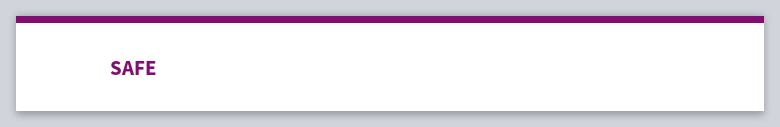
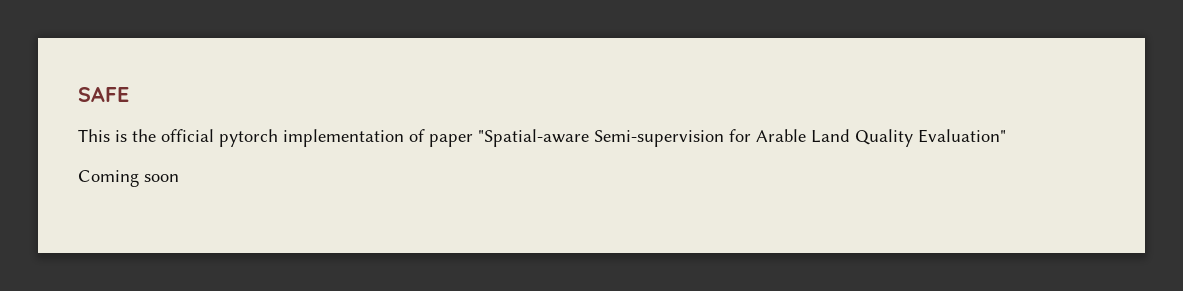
(157, 68) none -> [78,129,1006,147] [78,170,179,187] // This is the official pytorch implementation of paper "Spatial-aware Semi-supervision for Arable Land Quality Evaluation" // Coming soon

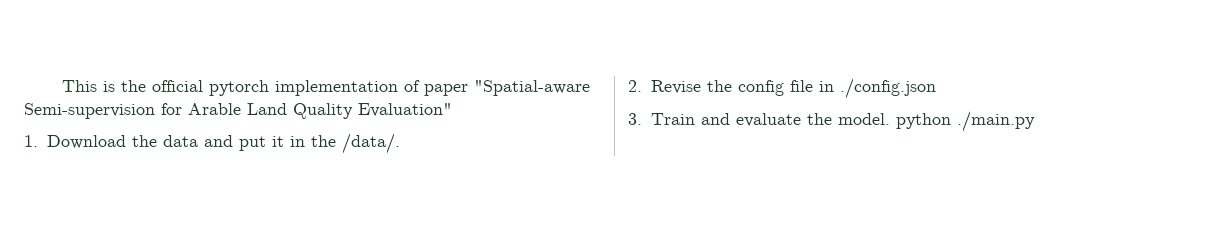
[78,86,129,102] SAFE // -> (61, 86) none
[78,170,179,187] Coming soon -> [24,133,401,154] [628,78,937,99] [628,111,1036,132] 1. Download the data and put it in the /data/. // 2. Revise the config file in ./config.json // 3. Train and evaluate the model. python ./main.py

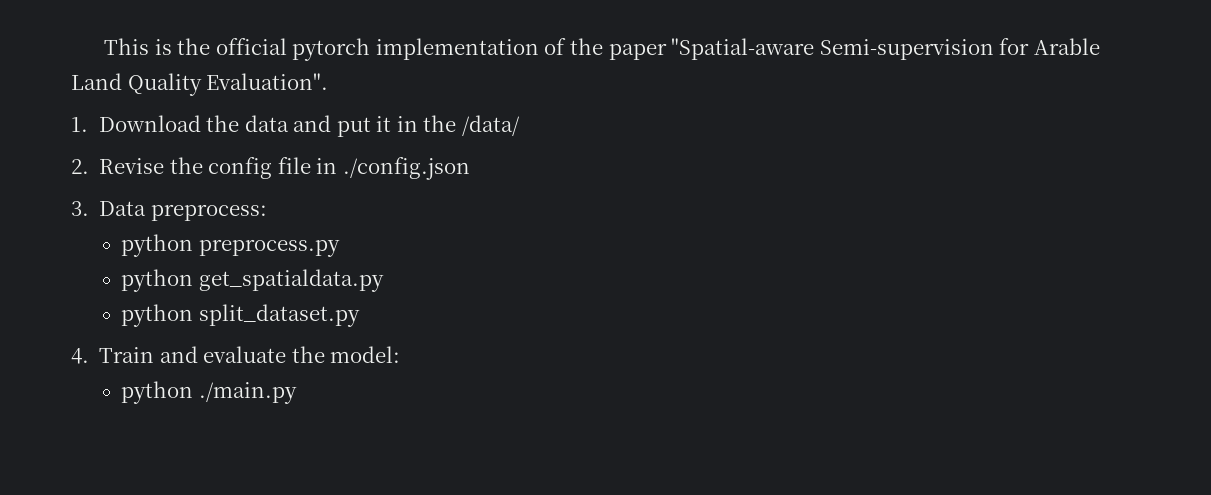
(420, 86) none -> [569,38,603,55] the
[358,103,452,117] Evaluation" -> [206,73,329,90] Evaluation".
[342,133,401,154] /data/. -> [461,115,520,136] /data/
(642, 119) none -> [99,201,267,221] [121,234,340,257] [121,269,384,292] [121,304,360,327] [71,348,89,364] Data preprocess: // python preprocess.py // python get_spatialdata.py // python split_dataset.py // 4.
[838,113,891,125] model. -> [330,346,401,363] model: //

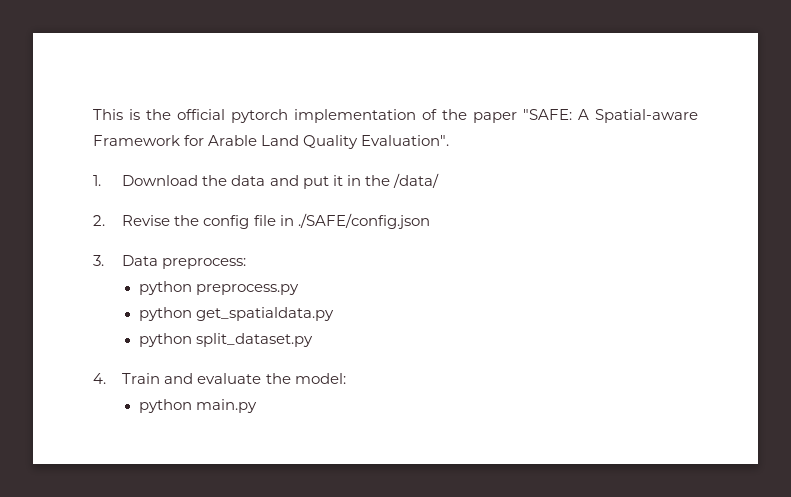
[671,38,994,60] "Spatial-aware Semi-supervision -> [523,109,698,123] [93,135,180,146] "SAFE: A Spatial-aware Framework
[342,157,470,180] ./config.json -> [297,213,430,229] ./SAFE/config.json
[198,382,297,404] ./main.py -> [195,399,257,413] main.py

